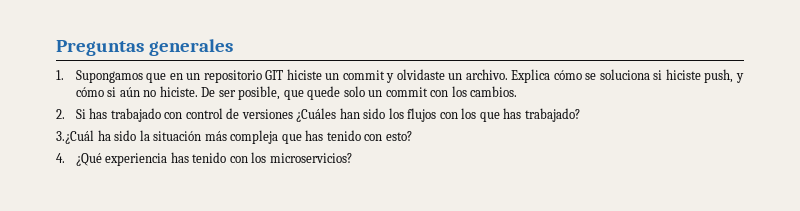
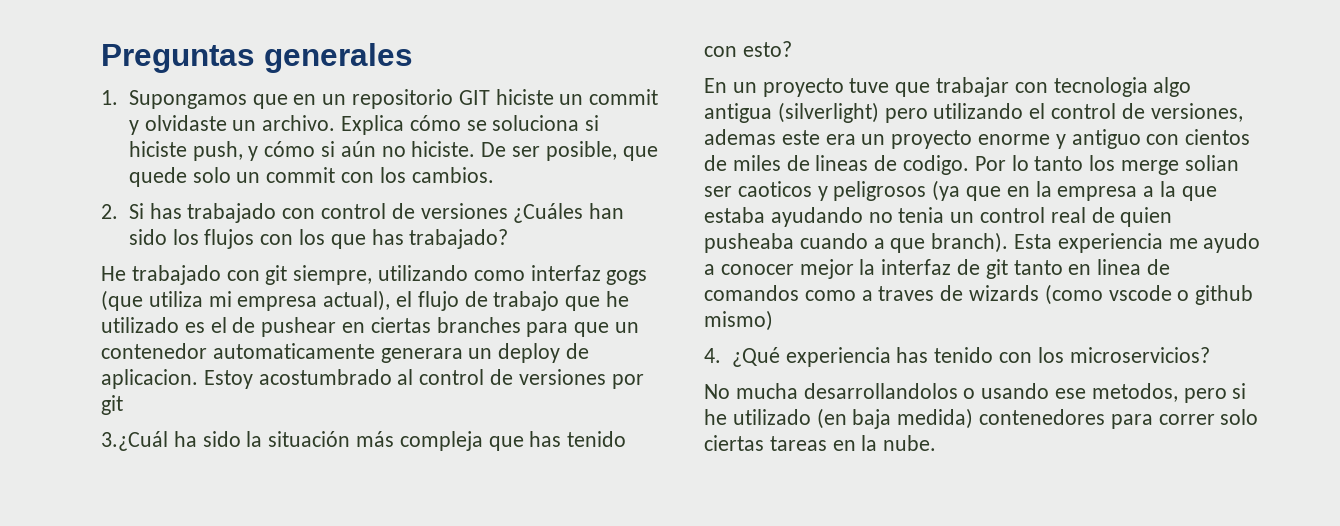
(580, 115) none -> [101,265,648,285] [101,290,630,311] [101,317,640,337] [101,343,590,363] [101,369,644,389] [101,395,123,415] // He trabajado con git siempre, utilizando como interfaz gogs (que utiliza mi empresa actual), el flujo de trabajo que he utilizado es el de pushear en ciertas branches para que un contenedor automaticamente generara un deploy de aplicacion. Estoy acostumbrado al control de versiones por git
(412, 136) none -> [704,77,1192,97] [704,102,1243,123] [704,129,1251,149] [704,155,1239,175] [704,180,1217,201] [704,207,1173,227] [704,232,1261,253] [704,259,1171,279] [704,284,1254,305] [704,310,773,331] // En un proyecto tuve que trabajar con tecnologia algo antigua (silverlight) pero utilizando el control de versiones, ademas este era un proyecto enorme y antiguo con cientos de miles de lineas de codigo. Por lo tanto los merge solian ser caoticos y peligrosos (ya que en la empresa a la que estaba ayudando no tenia un control real de quien pusheaba cuando a que branch). Esta experiencia me ayudo a conocer mejor la interfaz de git tanto en linea de comandos como a traves de wizards (como vscode o github mismo)
(352, 158) none -> [704,383,1247,403] [704,408,1259,429] [704,435,937,451] // No mucha desarrollandolos o usando ese metodos, pero si he utilizado (en baja medida) contenedores para correr solo ciertas tareas en la nube.

